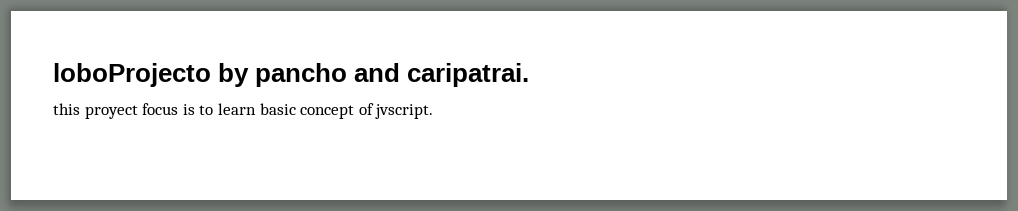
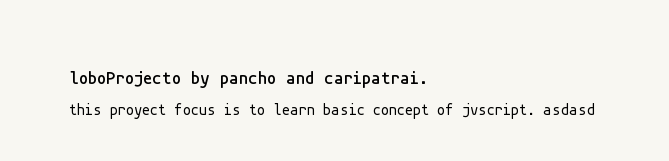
(434, 111) none -> [543,103,595,115] asdasd

